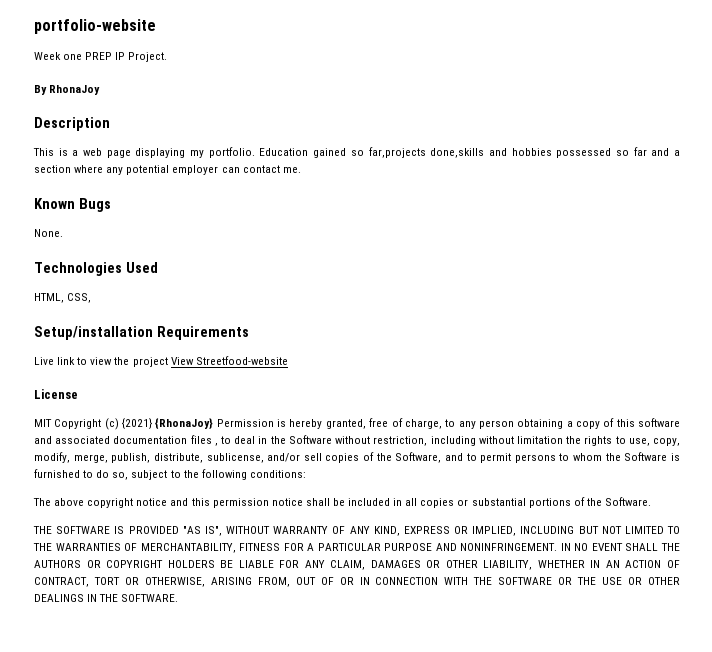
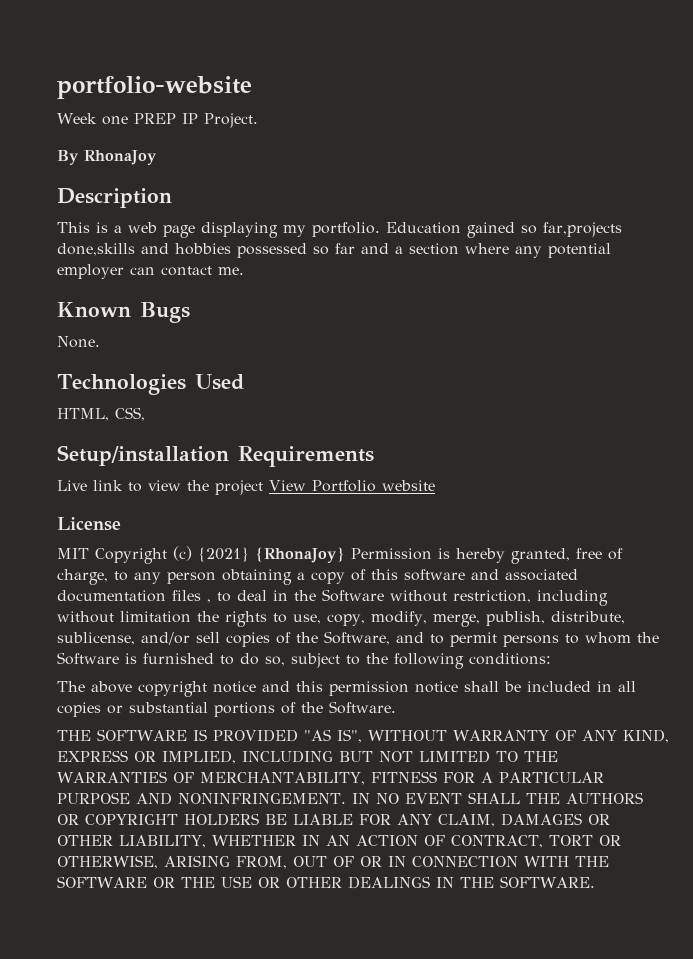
[195,356,288,365] Streetfood-website -> [311,480,435,492] Portfolio website

